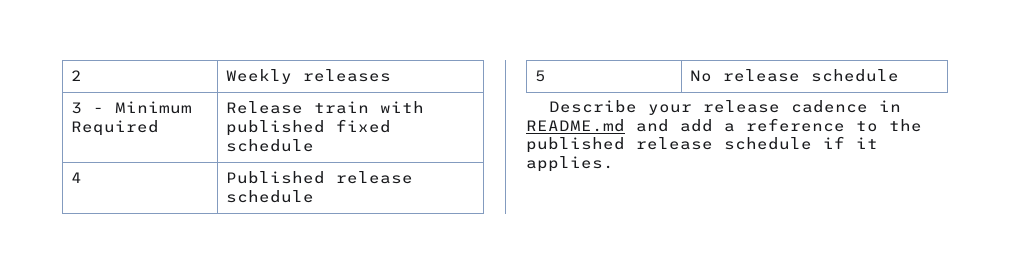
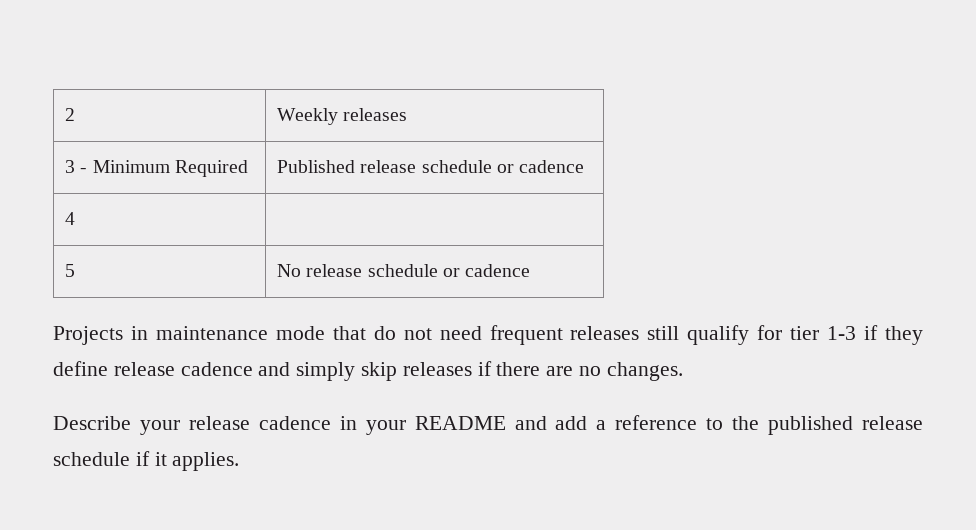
[225,101,424,114] [225,119,391,136] [225,139,314,152] Release train with published fixed schedule -> [276,160,585,173] Published release schedule or cadence
[225,171,413,184] [225,190,314,203] Published release schedule -> (75, 218) none
(899, 75) none -> [442,264,531,277] [53,325,923,345] [53,361,683,381] or cadence // Projects in maintenance mode that do not need frequent releases still qualify for tier 1-3 if they define release cadence and simply skip releases if there are no changes.
[526,119,625,132] README.md -> [365,416,506,435] your README

